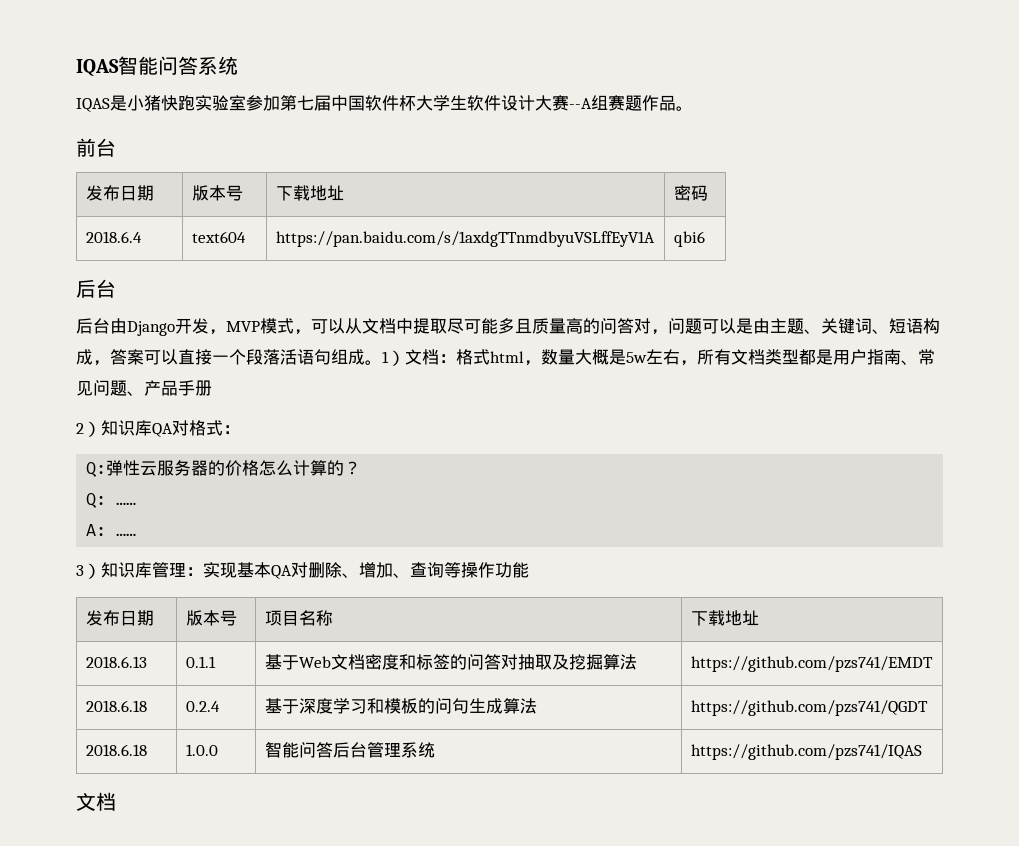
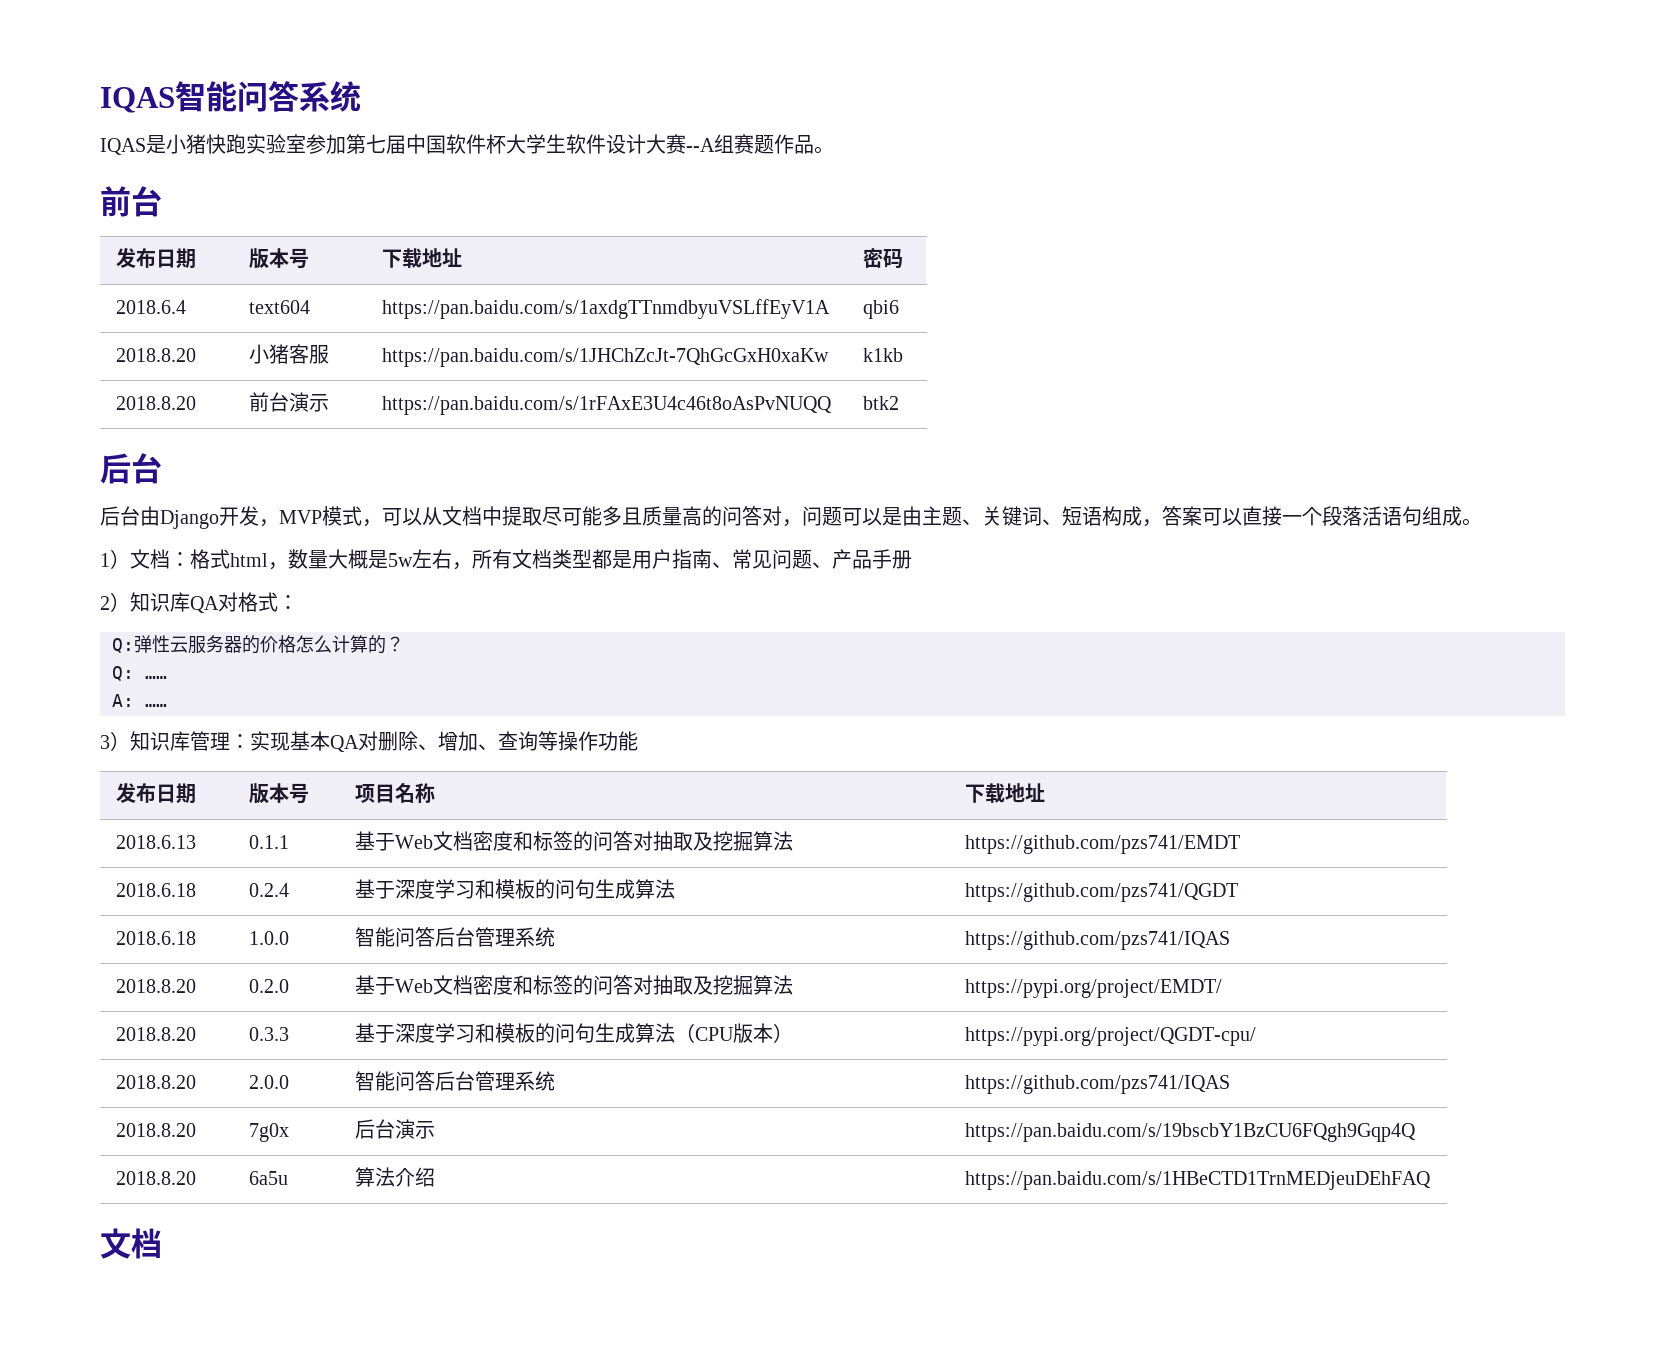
(705, 239) none -> [115,348,196,362] [248,344,329,364] [381,348,829,367] [862,348,903,362] [115,396,196,410] [248,392,329,412] [381,396,832,415] [862,396,899,410] // 2018.8.20 | 小猪客服 | https://pan.baidu.com/s/1JHChZcJt-7QhGcGxH0xaKw | k1kb // 2018.8.20 | 前台演示 | https://pan.baidu.com/s/1rFAxE3U4c46t8oAsPvNUQQ | btk2
(382, 362) none -> (1482, 522) //
(922, 752) none -> [115,979,196,993] [248,979,289,993] [354,975,793,995] [964,979,1222,998] [115,1027,196,1041] [248,1027,289,1041] [354,1023,793,1043] [964,1027,1256,1046] [115,1075,196,1089] [248,1075,289,1089] [354,1071,555,1091] [964,1075,1230,1094] [115,1123,196,1137] [248,1123,289,1142] [354,1119,435,1139] [964,1123,1416,1142] [115,1171,196,1185] [248,1171,288,1185] [354,1167,435,1187] [964,1171,1431,1190] // 2018.8.20 | 0.2.0 | 基于Web文档密度和标签的问答对抽取及挖掘算法 | https://pypi.org/project/EMDT/ // 2018.8.20 | 0.3.3 | 基于深度学习和模板的问句生成算法（CPU版本） | https://pypi.org/project/QGDT-cpu/ // 2018.8.20 | 2.0.0 | 智能问答后台管理系统 | https://github.com/pzs741/IQAS // 2018.8.20 | 7g0x | 后台演示 | https://pan.baidu.com/s/19bscbY1BzCU6FQgh9Gqp4Q // 2018.8.20 | 6a5u | 算法介绍 | https://pan.baidu.com/s/1HBeCTD1TrnMEDjeuDEhFAQ

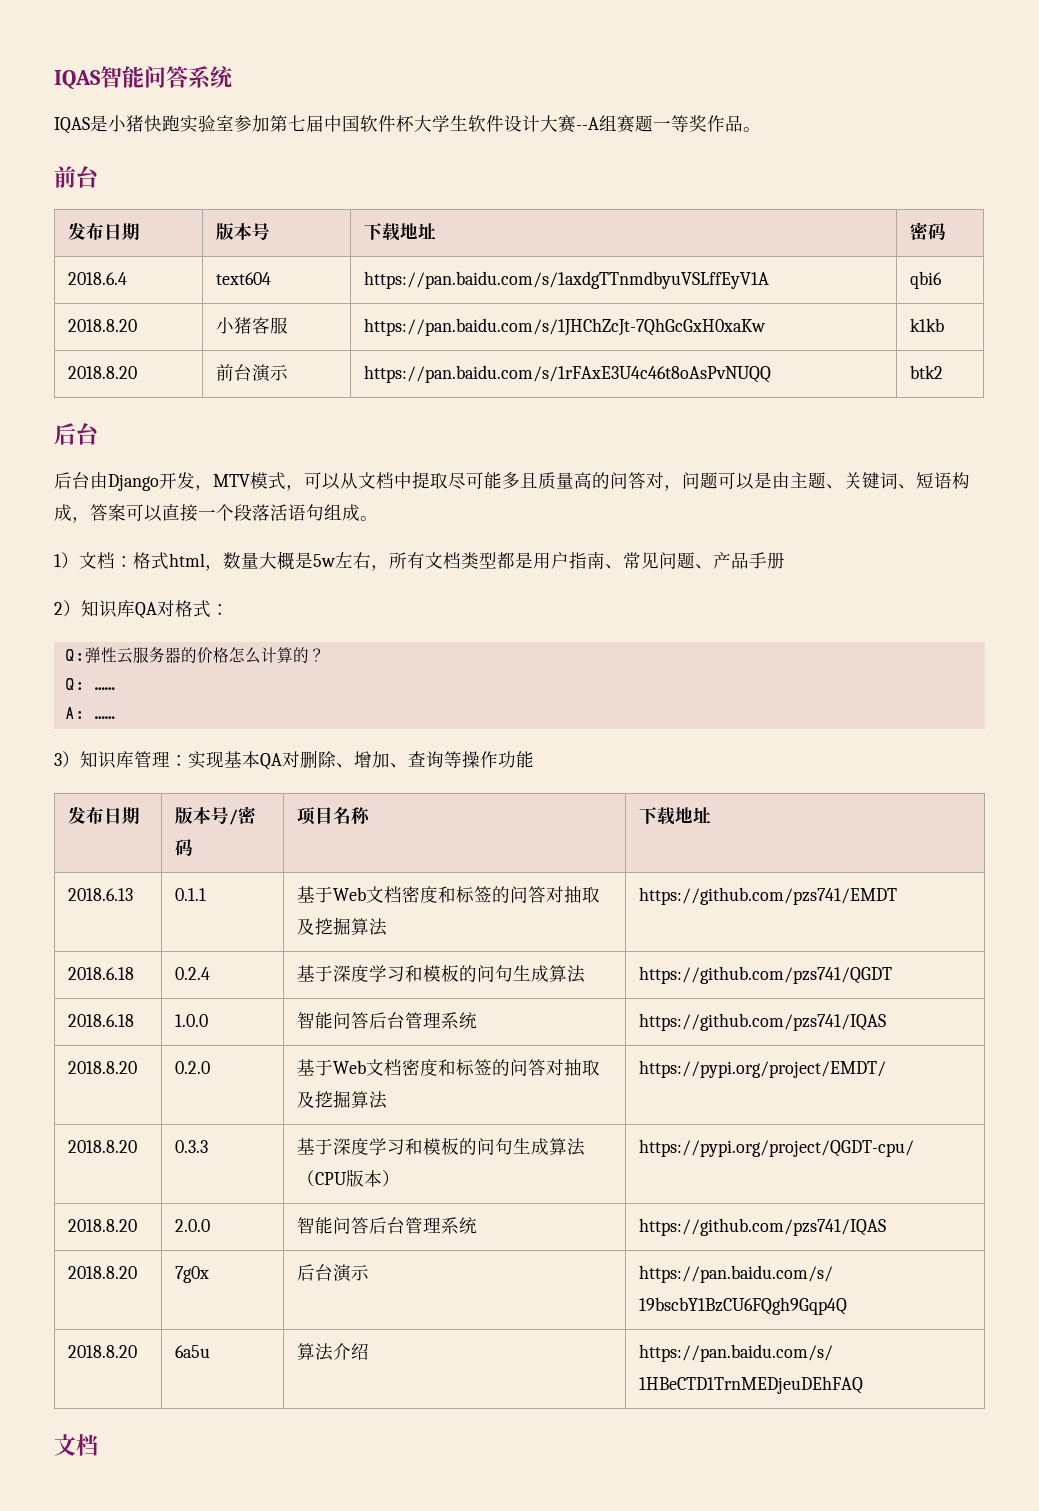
(774, 144) none -> [653,115,707,132] 一等奖
[279,510,322,524] MVP -> [213,474,250,487] MTV
(309, 793) none -> [228,806,257,825] [174,839,193,856] /密码

